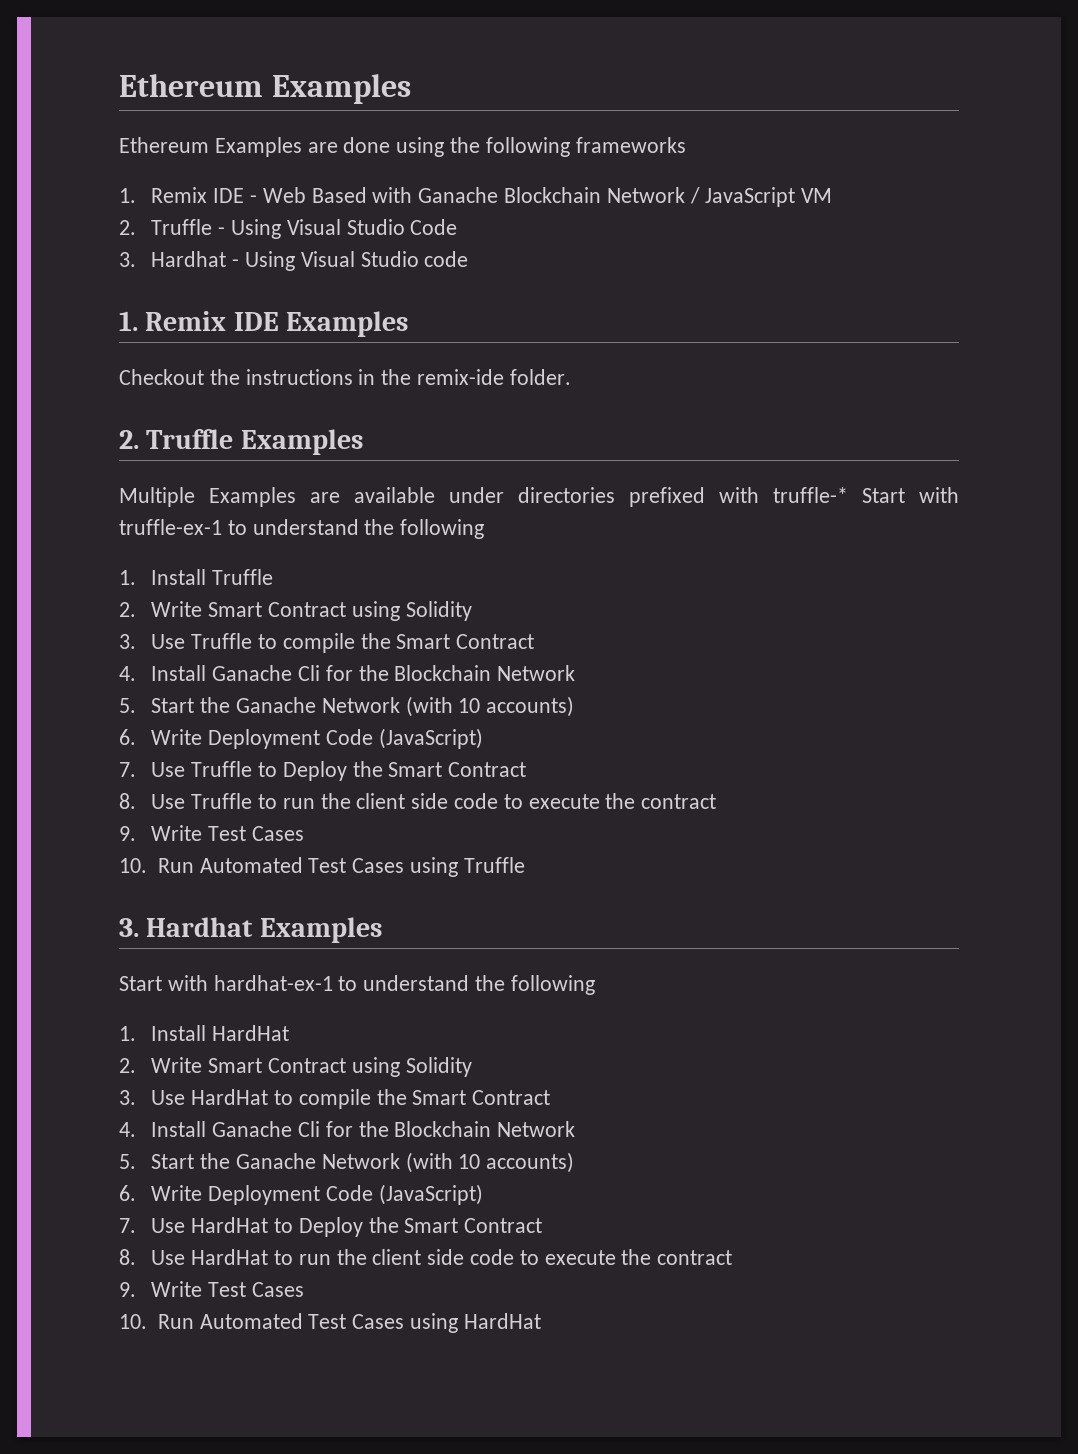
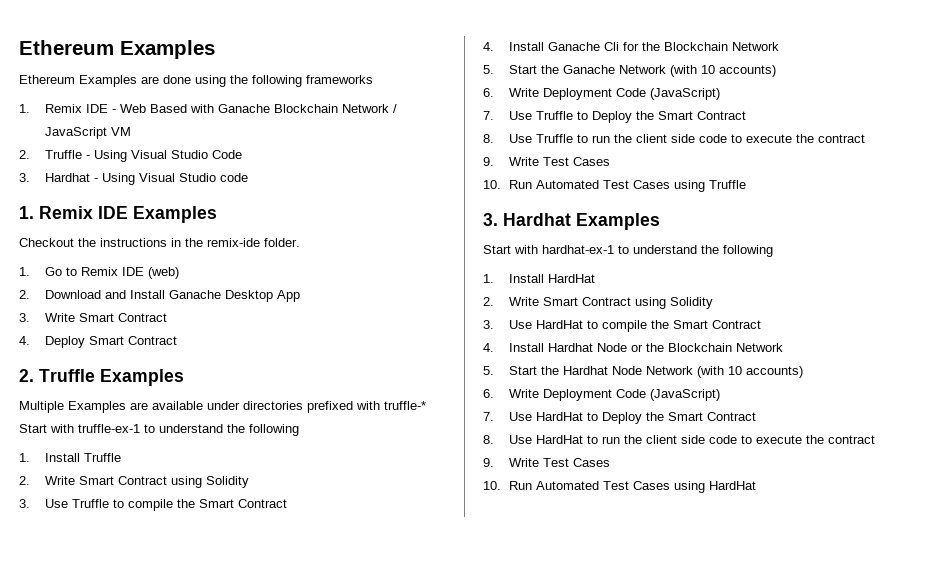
(571, 377) none -> [19,267,179,279] [19,290,300,302] [19,313,167,322] [19,336,177,348] // 1. Go to Remix IDE (web) // 2. Download and Install Ganache Desktop App // 3. Write Smart Contract // 4. Deploy Smart Contract
[212,1121,576,1137] [119,1153,316,1169] Ganache Cli for the Blockchain Network // 5. Start the Ganache -> [547,343,783,352] [483,366,642,375] Hardhat Node or the Blockchain Network // 5. Start the Hardhat Node

